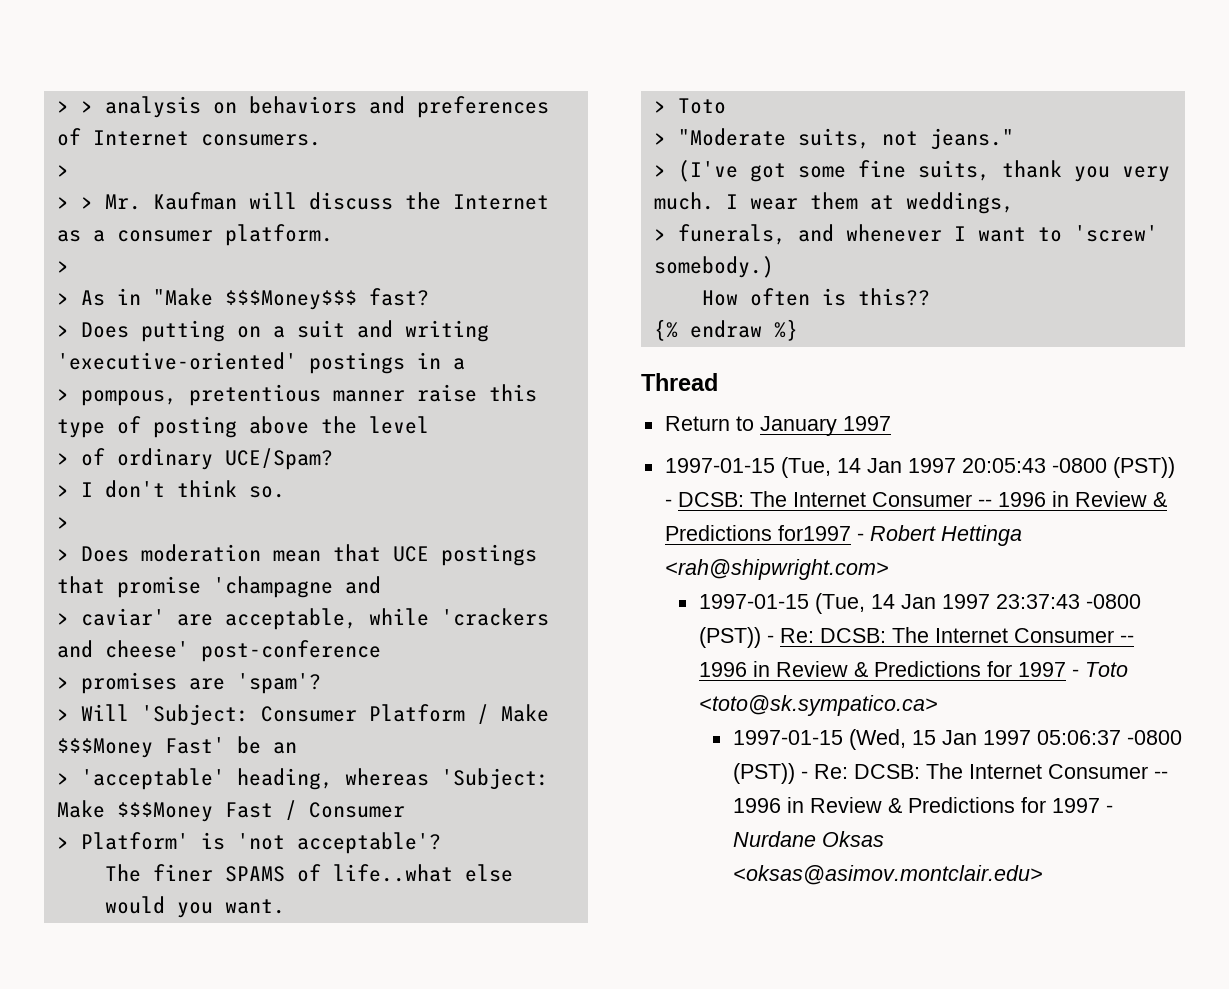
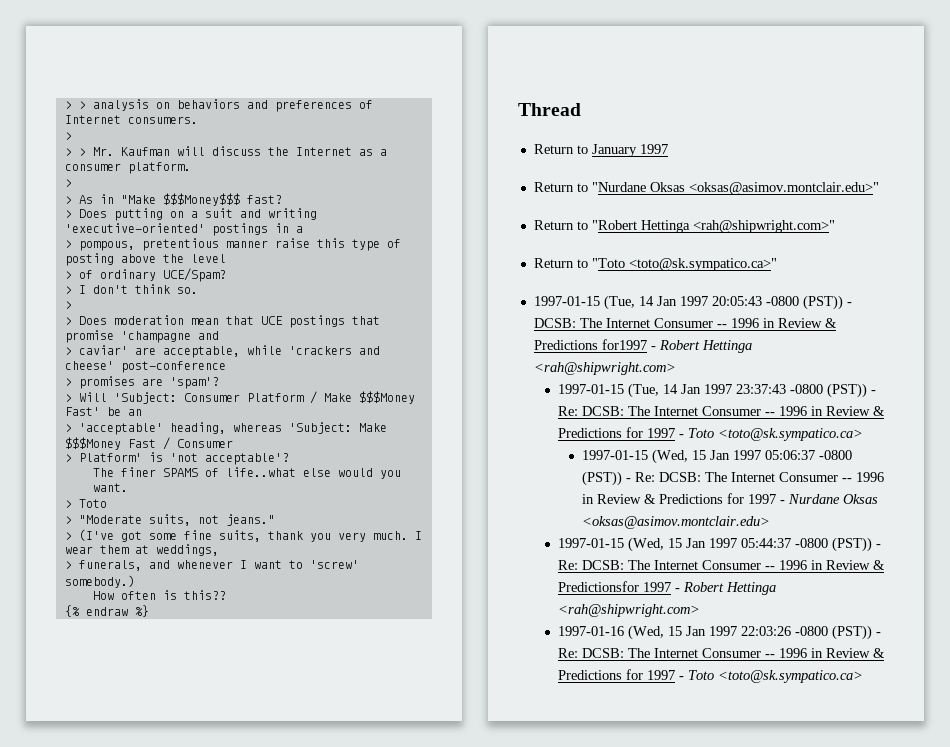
(891, 423) none -> [533,182,879,195] [533,220,835,233] [533,258,777,271] // Return to "Nurdane Oksas <oksas@asimov.montclair.edu>" // Return to "Robert Hettinga <rah@shipwright.com>" // Return to "Toto <toto@sk.sympatico.ca>"
(1043, 875) none -> [557,537,881,552] [557,560,885,570] [557,581,776,595] [557,604,700,617] [557,625,881,640] [557,648,885,658] [557,669,863,683] // 1997-01-15 (Wed, 15 Jan 1997 05:44:37 -0800 (PST)) - Re: DCSB: The Internet Consumer -- 1996 in Review & Predictionsfor 1997 - Robert Hettinga <rah@shipwright.com> // 1997-01-16 (Wed, 15 Jan 1997 22:03:26 -0800 (PST)) - Re: DCSB: The Internet Consumer -- 1996 in Review & Predictions for 1997 - Toto <toto@sk.sympatico.ca>

